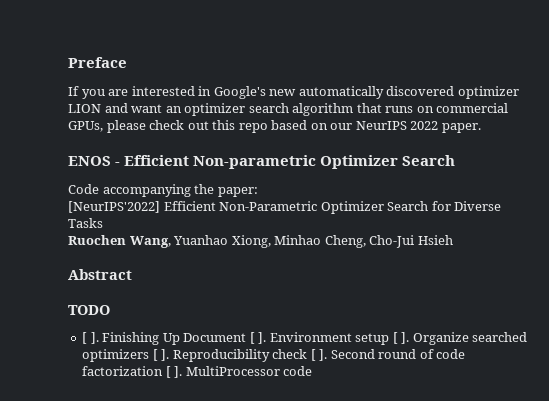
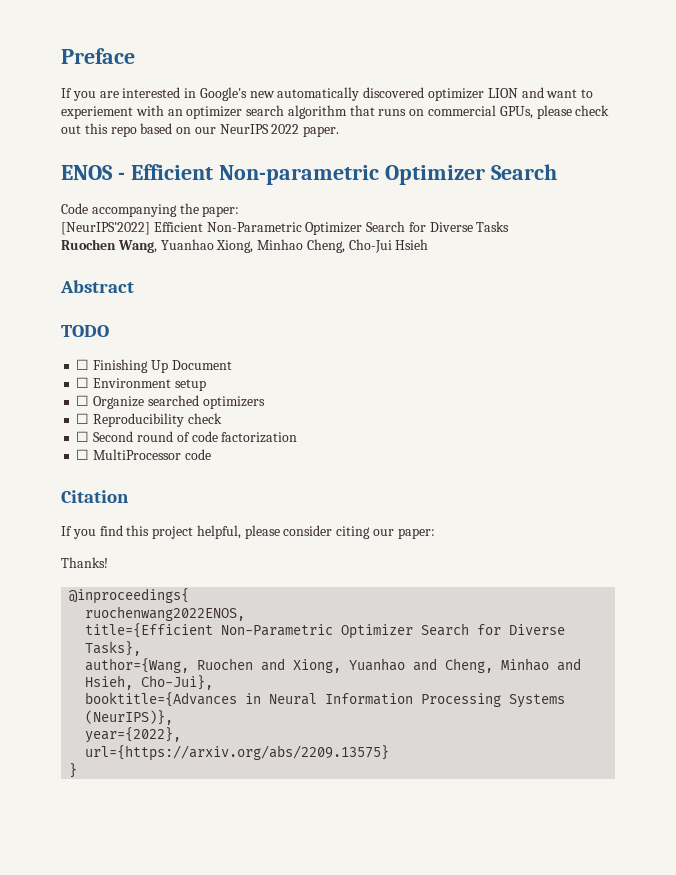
(163, 108) none -> [581,89,594,98] [61,105,164,119] to experiement with
[82,332,99,344] [ ]. -> [76,359,90,370] ☐
[249,332,267,344] [ ]. -> [76,377,90,388] // ☐
[392,332,410,344] [ ]. -> [76,395,90,406] // ☐
[152,349,170,361] [ ]. -> [76,413,90,424] // ☐
[310,349,328,361] [ ]. -> [76,431,90,442] // ☐
[165,366,183,378] [ ]. -> [76,449,90,460] // ☐
(313, 371) none -> [61,490,129,503] [61,525,435,539] [61,557,108,568] [69,588,190,604] [85,606,246,621] [85,623,566,639] [85,641,142,656] [85,658,582,673] [85,675,214,690] [85,692,566,708] [85,710,174,725] [85,727,182,743] [85,745,390,761] [69,763,78,778] // Citation // If you find this project helpful, please consider citing our paper: // Thanks! // @inproceedings{ // ruochenwang2022ENOS, // title={Efficient Non-Parametric Optimizer Search for Diverse Tasks}, // author={Wang, Ruochen and Xiong, Yuanhao and Cheng, Minhao and Hsieh, Cho-Jui}, // booktitle={Advances in Neural Information Processing Systems (NeurIPS)}, // year={2022}, // url={https://arxiv.org/abs/2209.13575} // }

